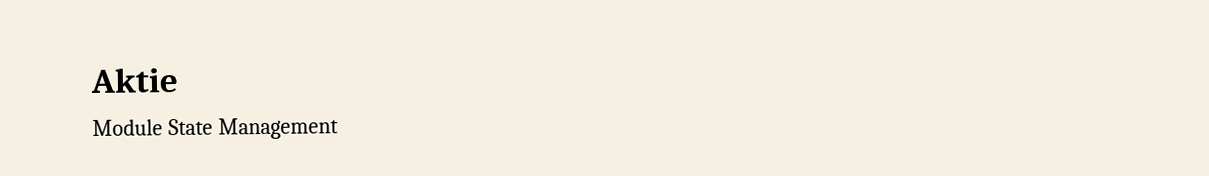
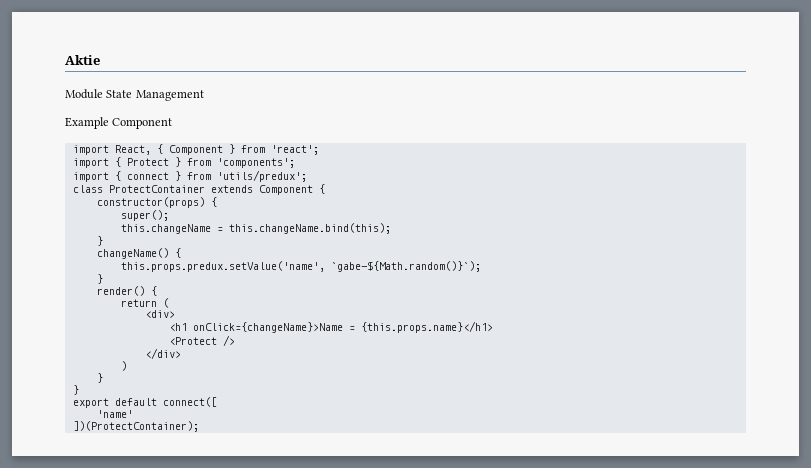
(339, 128) none -> [65,117,173,129] [72,144,319,155] [72,157,295,168] [72,170,307,182] [72,184,325,195] [96,197,217,208] [120,210,169,221] [120,223,391,234] [96,236,103,246] [96,248,181,259] [120,261,481,272] [96,274,103,284] [96,286,157,296] [120,298,169,308] [144,310,175,318] [168,321,493,333] [168,335,235,346] [144,348,181,359] [120,361,127,371] [96,373,103,383] [72,385,79,395] [72,397,217,408] [96,410,133,418] [72,421,199,432] // Example Component // import React, { Component } from 'react'; // import { Protect } from 'components'; // import { connect } from 'utils/predux'; // class ProtectContainer extends Component { // constructor(props) { // super(); // this.changeName = this.changeName.bind(this); // } // changeName() { // this.props.predux.setValue('name', `gabe-${Math.random()}`); // } // render() { // return ( // <div> // <h1 onClick={changeName}>Name = {this.props.name}</h1> // <Protect /> // </div> // ) // } // } // export default connect([ // 'name' // ])(ProtectContainer);

